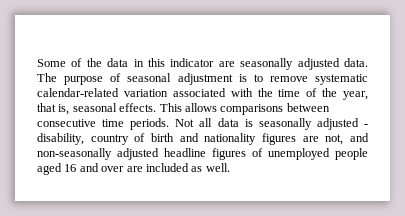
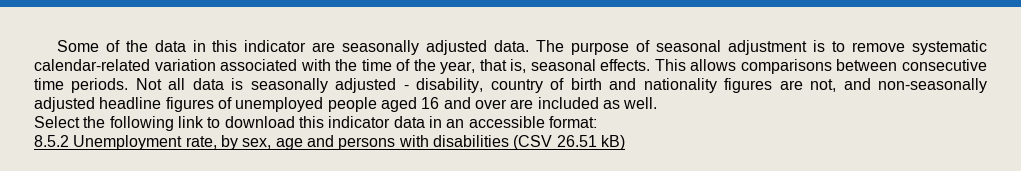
(230, 167) none -> [34,116,597,131] [34,135,625,150] // Select the following link to download this indicator data in an accessible format: // 8.5.2 Unemployment rate, by sex, age and persons with disabilities (CSV 26.51 kB)

